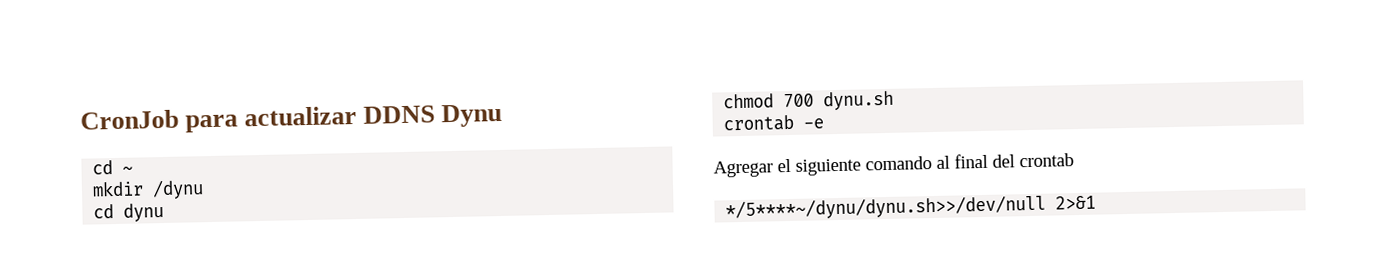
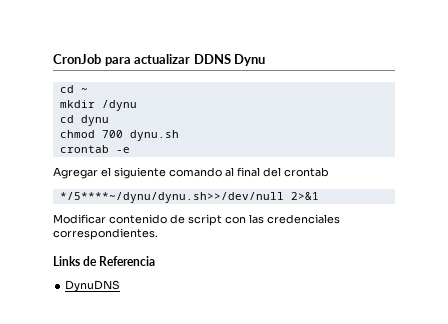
(1097, 202) none -> [53,214,340,226] [53,228,158,240] [53,256,156,266] [65,280,121,292] // Modificar contenido de script con las credenciales correspondientes. // Links de Referencia // DynuDNS

